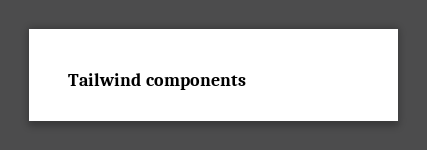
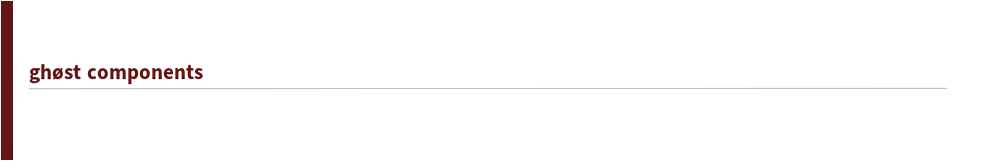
[68,73,141,86] Tailwind -> [28,64,82,84] ghøst

